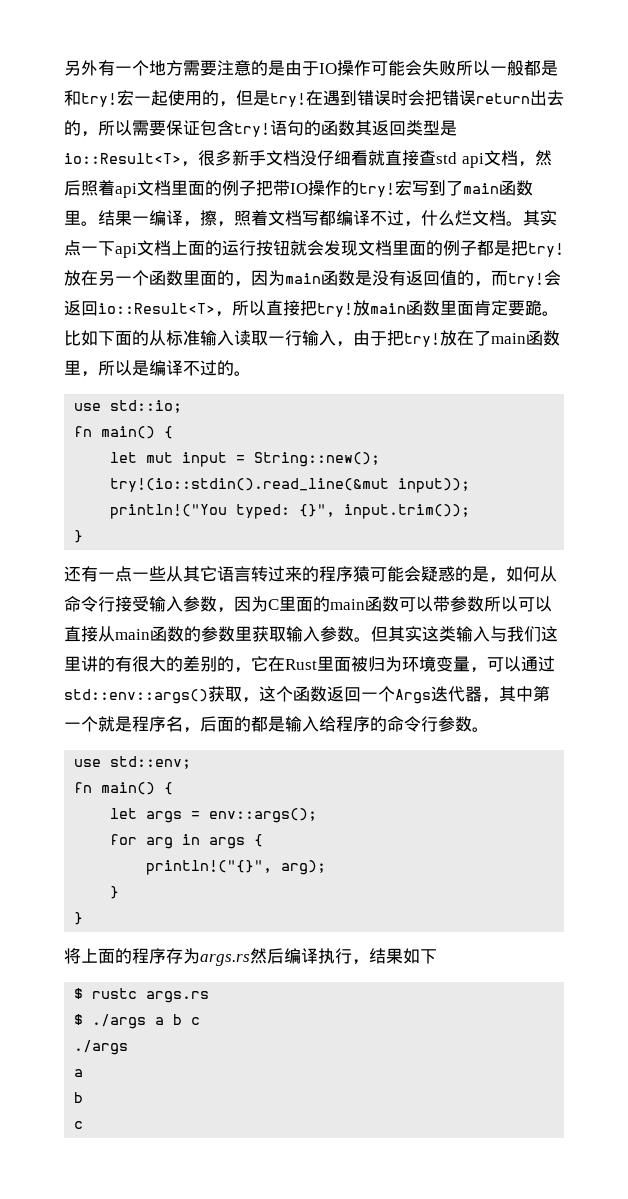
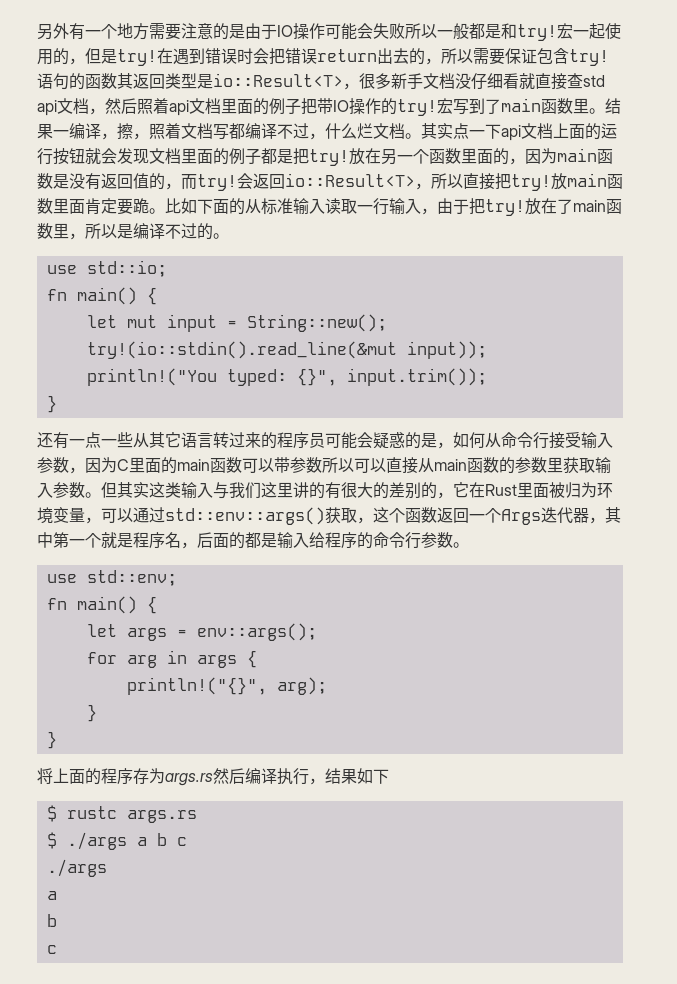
[353,566,370,582] 猿 -> [309,432,325,448] 员

